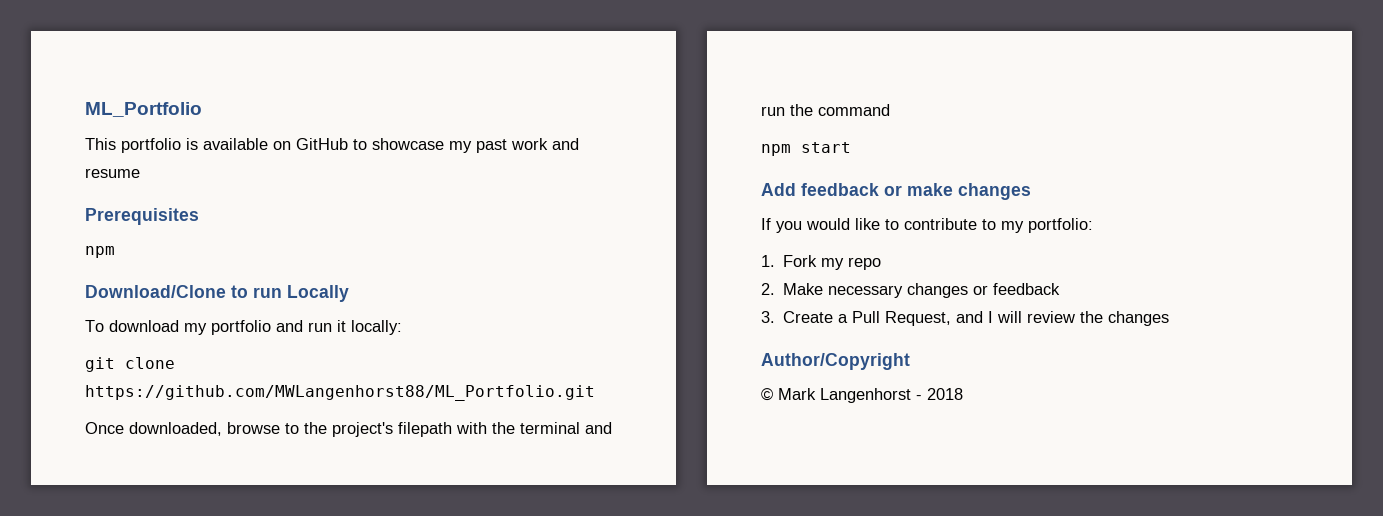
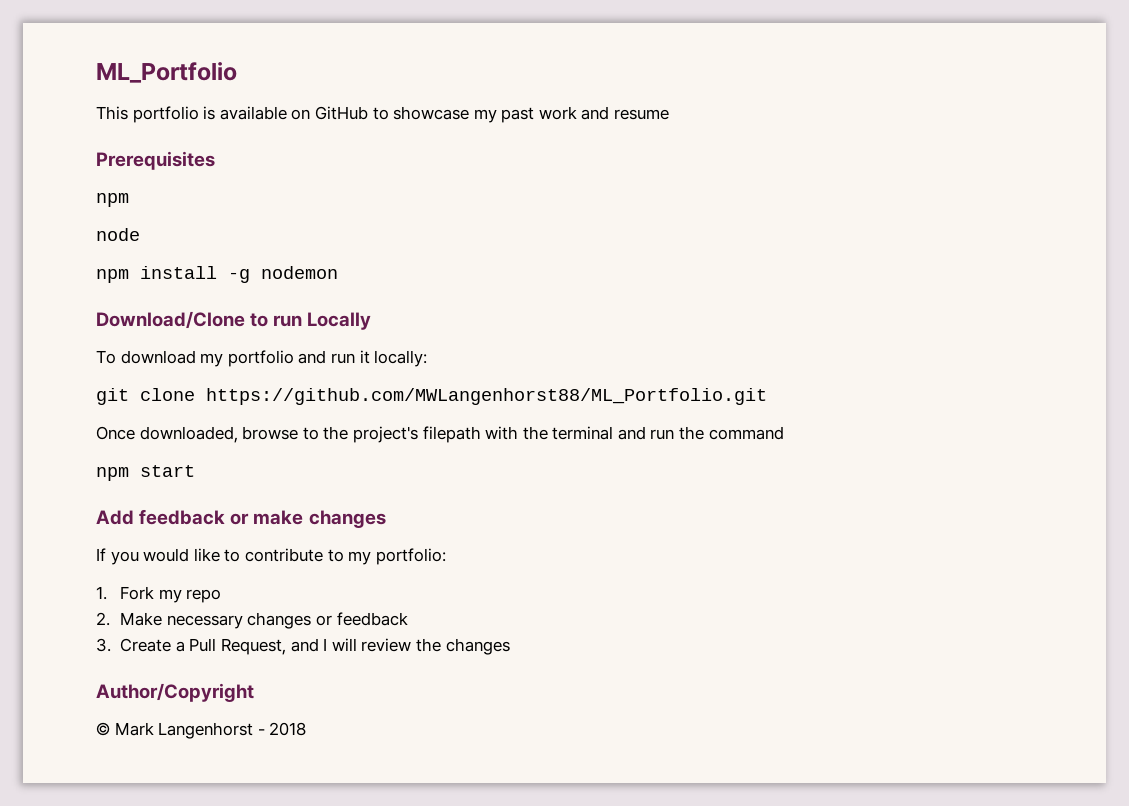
(115, 252) none -> [96,228,140,241] [96,266,338,283] // node // npm install -g nodemon

